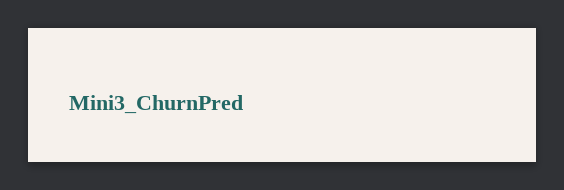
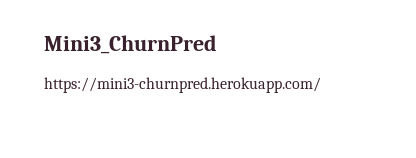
(243, 104) none -> [44,77,321,93] // https://mini3-churnpred.herokuapp.com/

